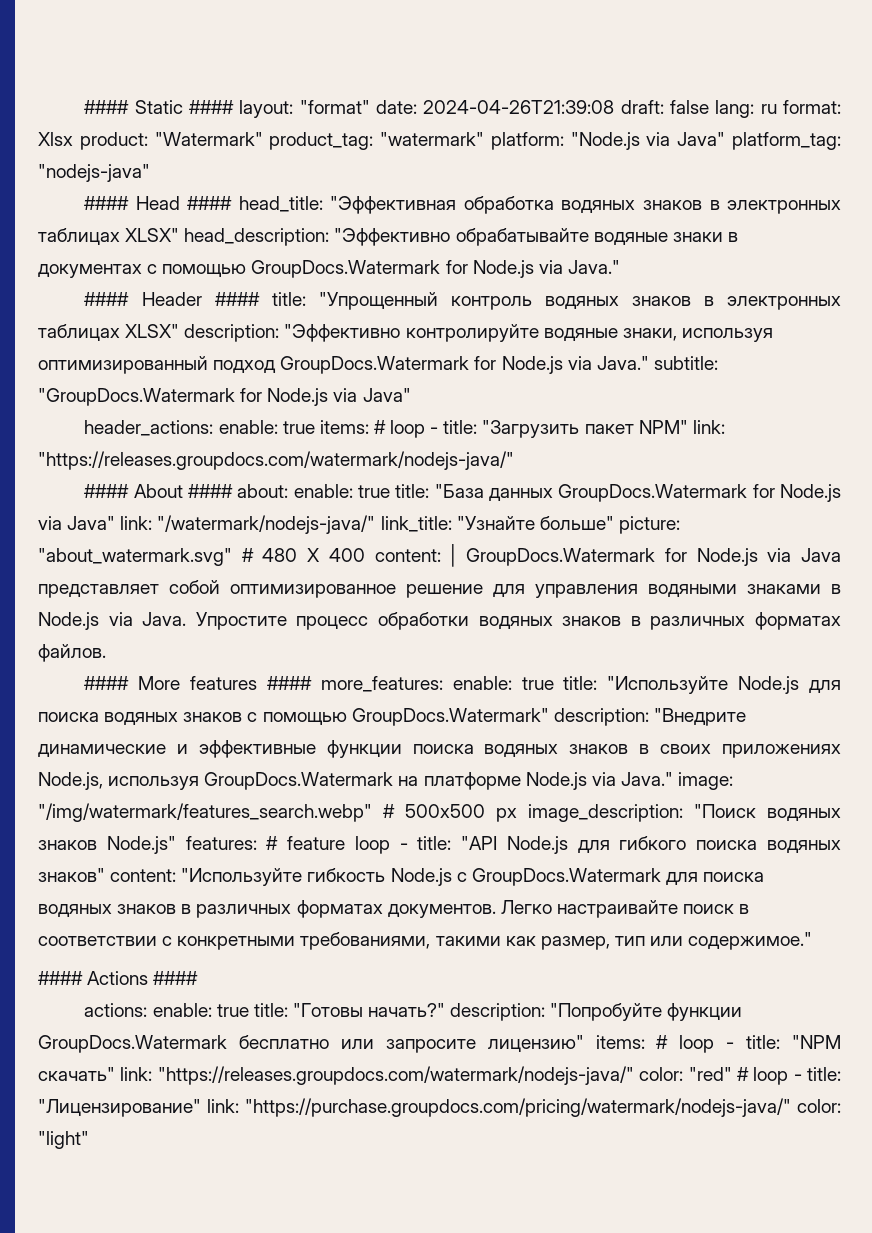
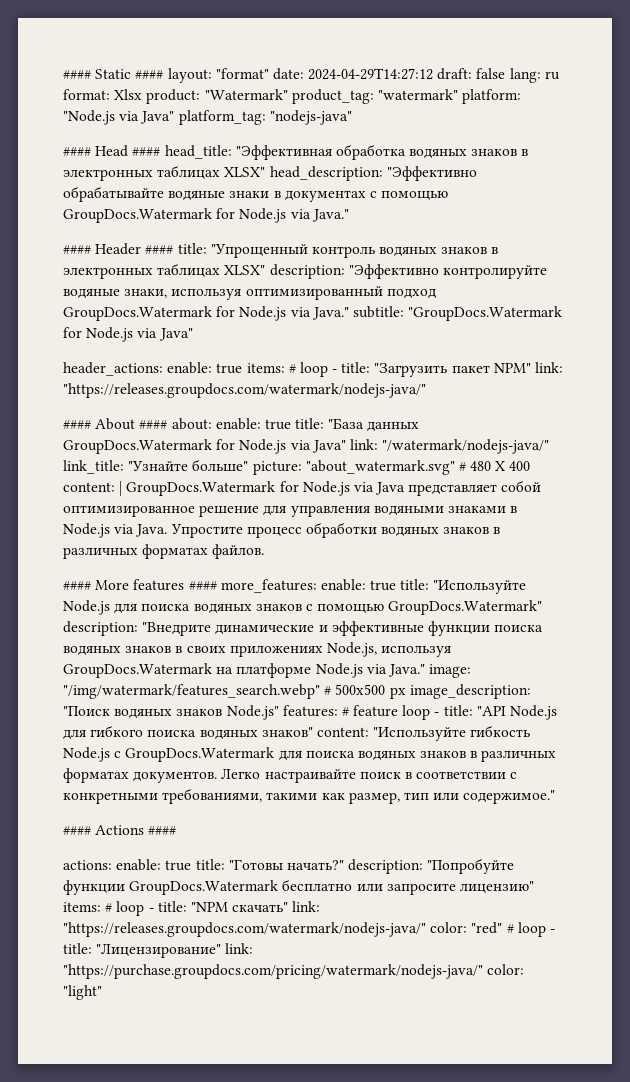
[423,100,615,114] 2024-04-26T21:39:08 -> [308,68,434,80] 2024-04-29T14:27:12

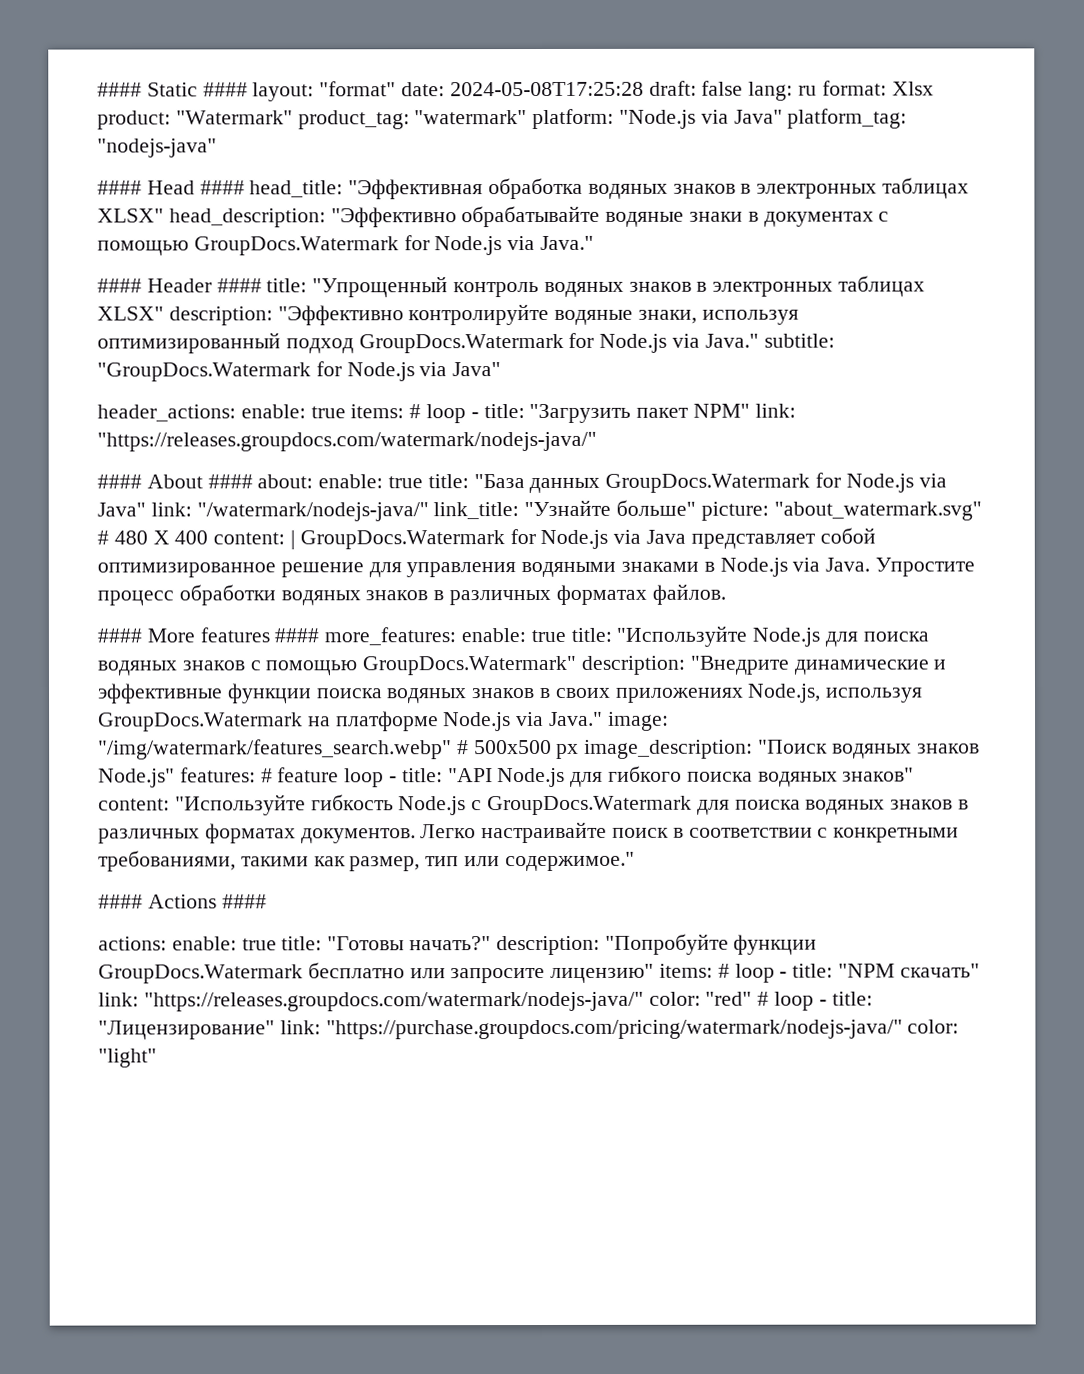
[308,68,434,80] 2024-04-29T14:27:12 -> [449,81,644,97] 2024-05-08T17:25:28

